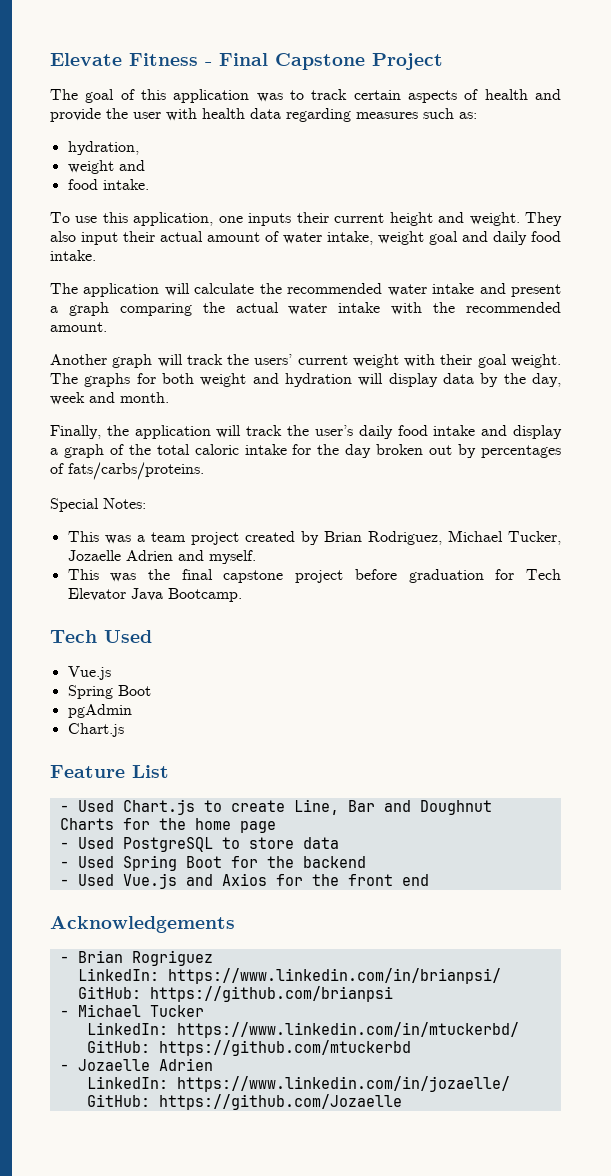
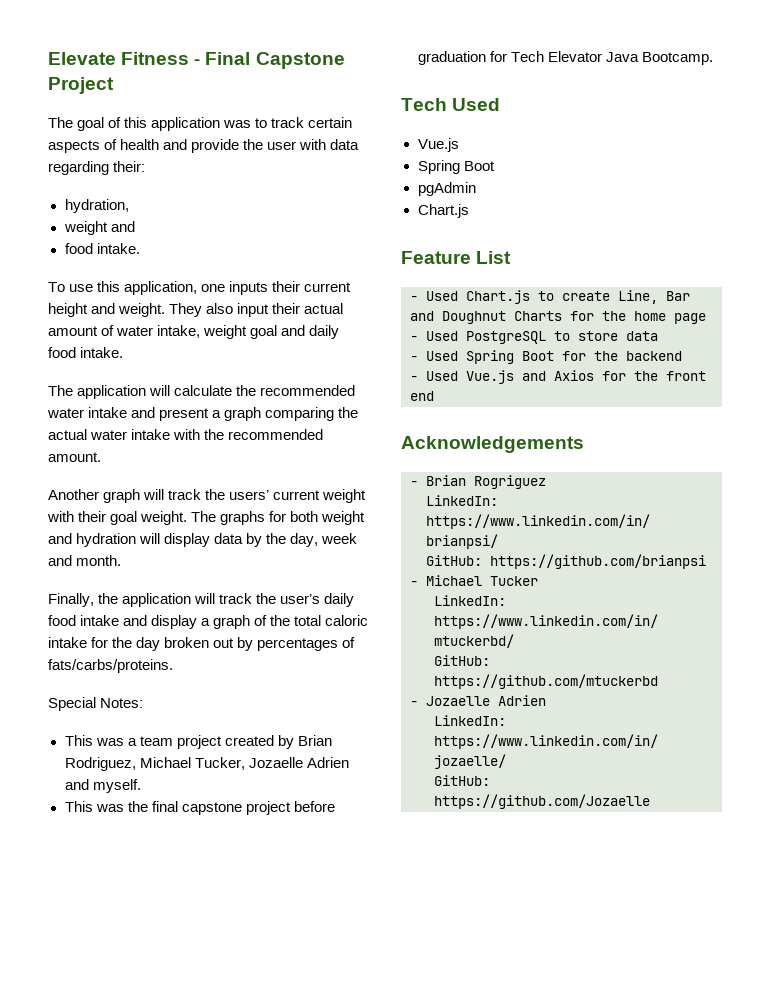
[202,108,245,119] health -> (327, 144) none
[356,108,477,119] measures such as: -> [113,161,146,172] their:

